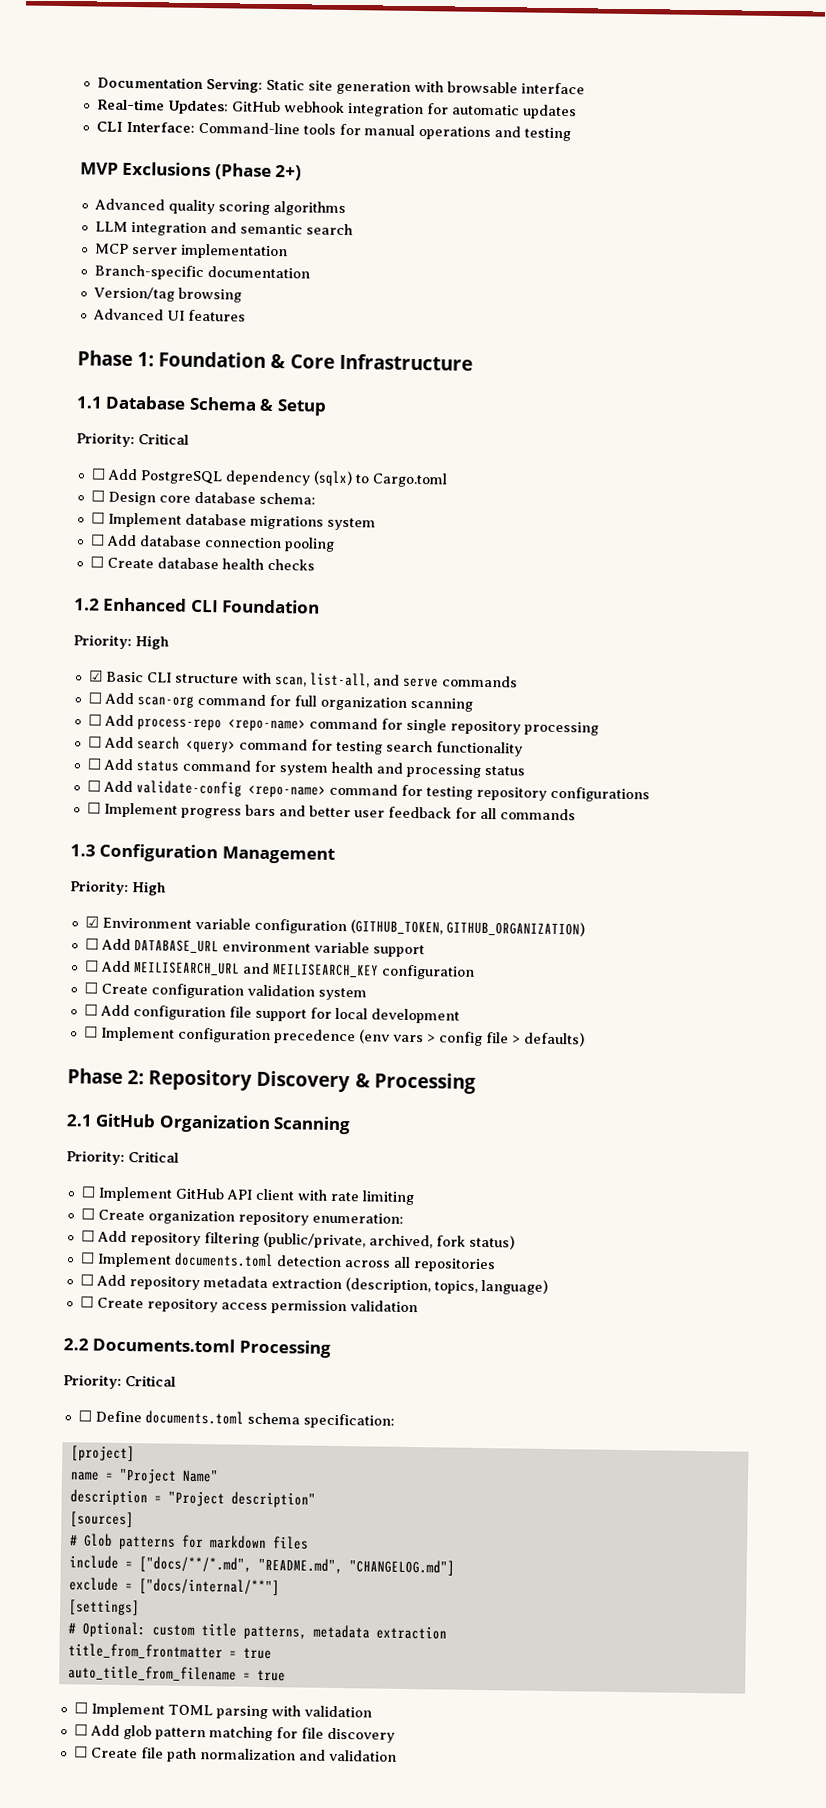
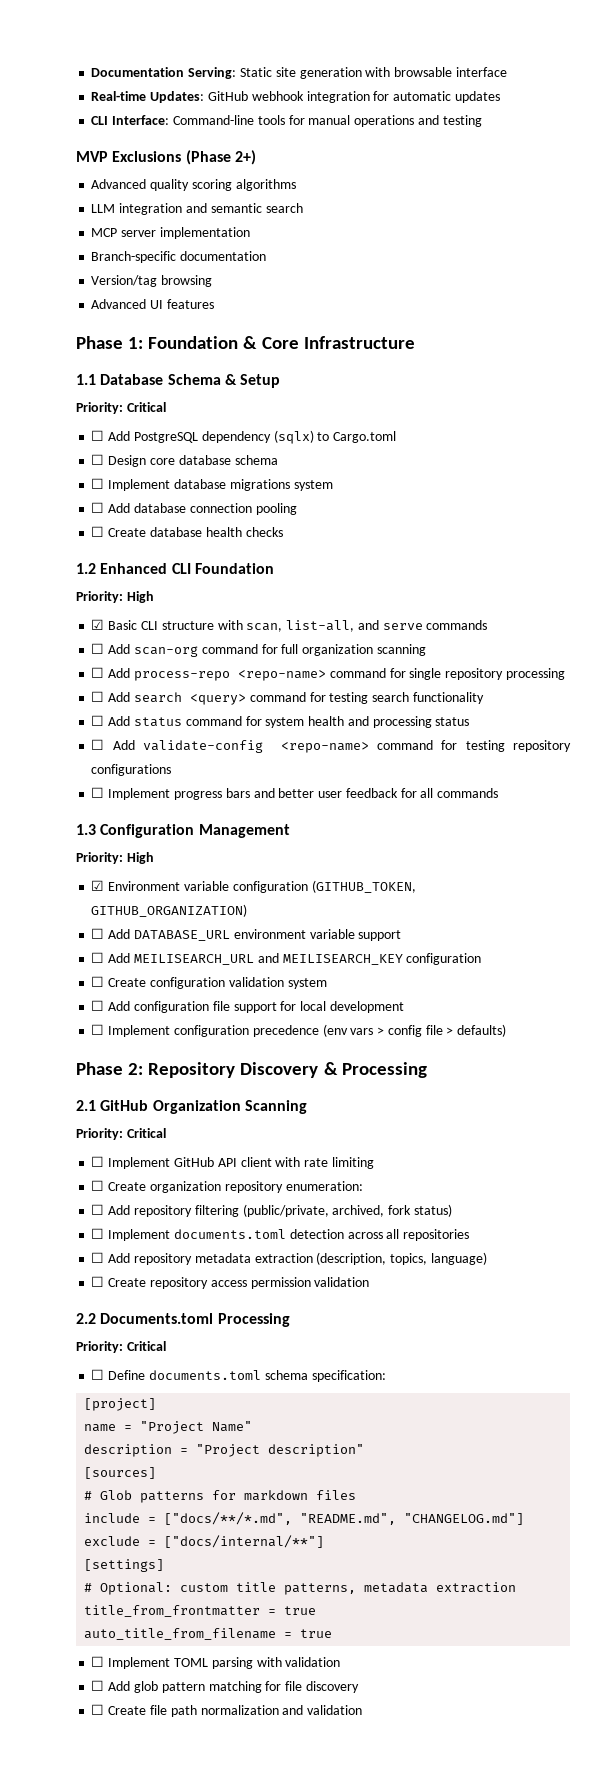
[258,492,316,505] schema: -> [234,455,278,465] schema

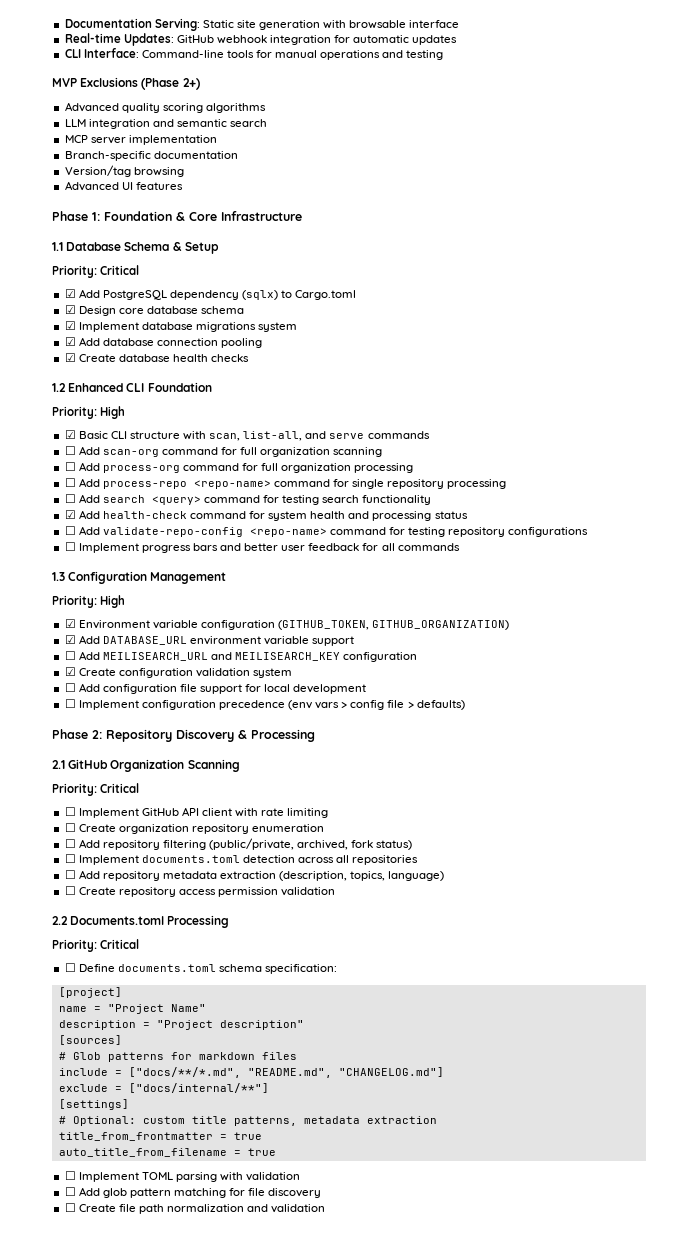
[91,430,105,441] ☐ -> [64,289,76,298] ☑
[91,454,105,465] ☐ -> [64,305,76,314] ☑
[91,478,105,489] ☐ -> [64,321,76,330] ☑
[91,502,105,513] ☐ -> [64,337,76,346] ☑
[91,526,105,537] ☐ -> [64,353,76,362] ☑
(426, 650) none -> [64,462,414,473] // ☐ Add process-org command for full organization processing
[91,715,182,727] ☐ Add status -> [64,510,187,519] ☑ Add health-check
[143,740,264,753] validate-config -> [102,527,243,537] validate-repo-config
[91,928,105,939] ☐ -> [64,635,76,644] ☑
[91,976,105,987] ☐ -> [64,667,76,676] ☑
[285,1181,363,1191] enumeration: -> [252,824,325,832] enumeration

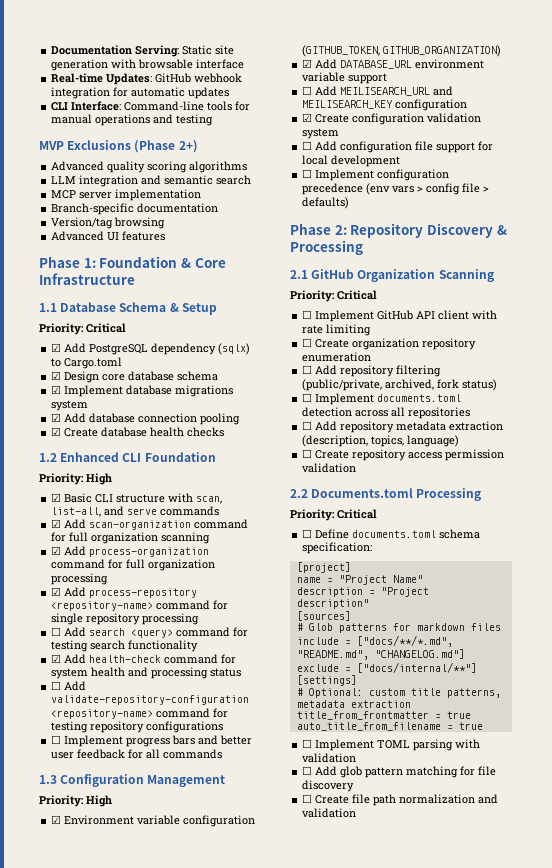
[64,446,159,457] ☐ Add scan-org -> [51,519,192,530] ☑ Add scan-organization
[64,462,180,473] ☐ Add process-org -> [51,546,210,557] ☑ Add process-organization
[64,478,271,489] ☐ Add process-repo <repo-name> -> [51,587,198,598] [51,601,154,611] ☑ Add process-repository <repository-name>
[102,527,327,537] validate-repo-config <repo-name> -> [51,695,250,705] [51,709,154,719] validate-repository-configuration <repository-name>

